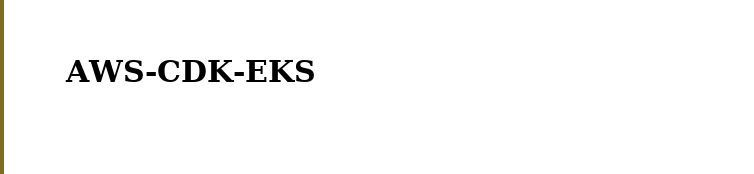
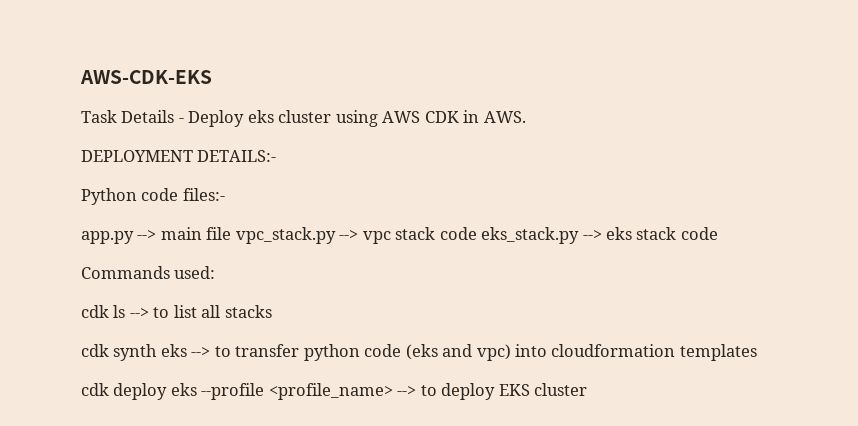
(316, 71) none -> [81,110,526,127] [81,150,277,162] [81,188,225,205] [81,227,718,244] [81,266,216,279] [81,305,272,318] [81,344,757,361] [81,383,588,400] // Task Details - Deploy eks cluster using AWS CDK in AWS. // DEPLOYMENT DETAILS:- // Python code files:- // app.py --> main file vpc_stack.py --> vpc stack code eks_stack.py --> eks stack code // Commands used: // cdk ls --> to list all stacks // cdk synth eks --> to transfer python code (eks and vpc) into cloudformation templates // cdk deploy eks --profile <profile_name> --> to deploy EKS cluster

